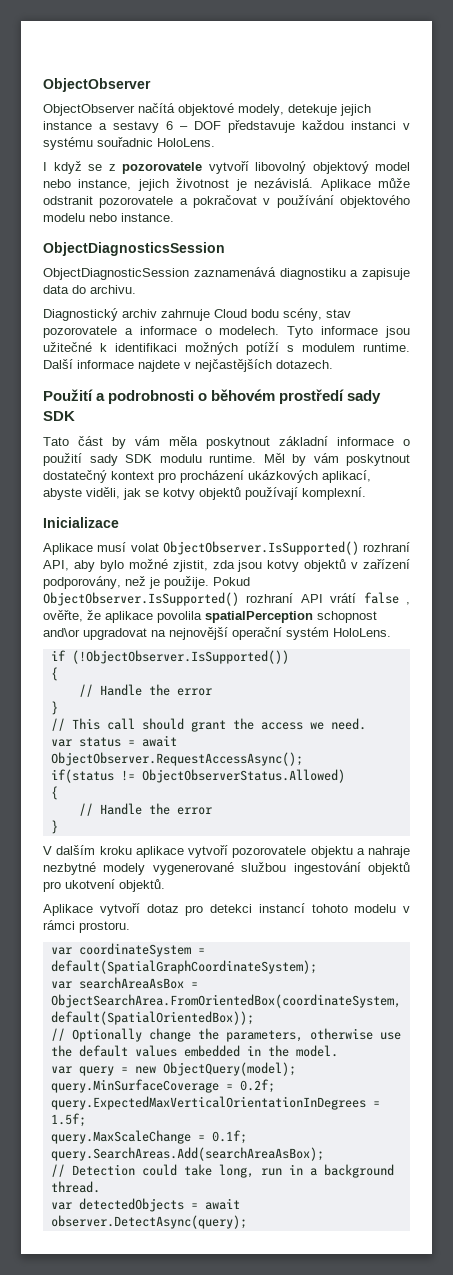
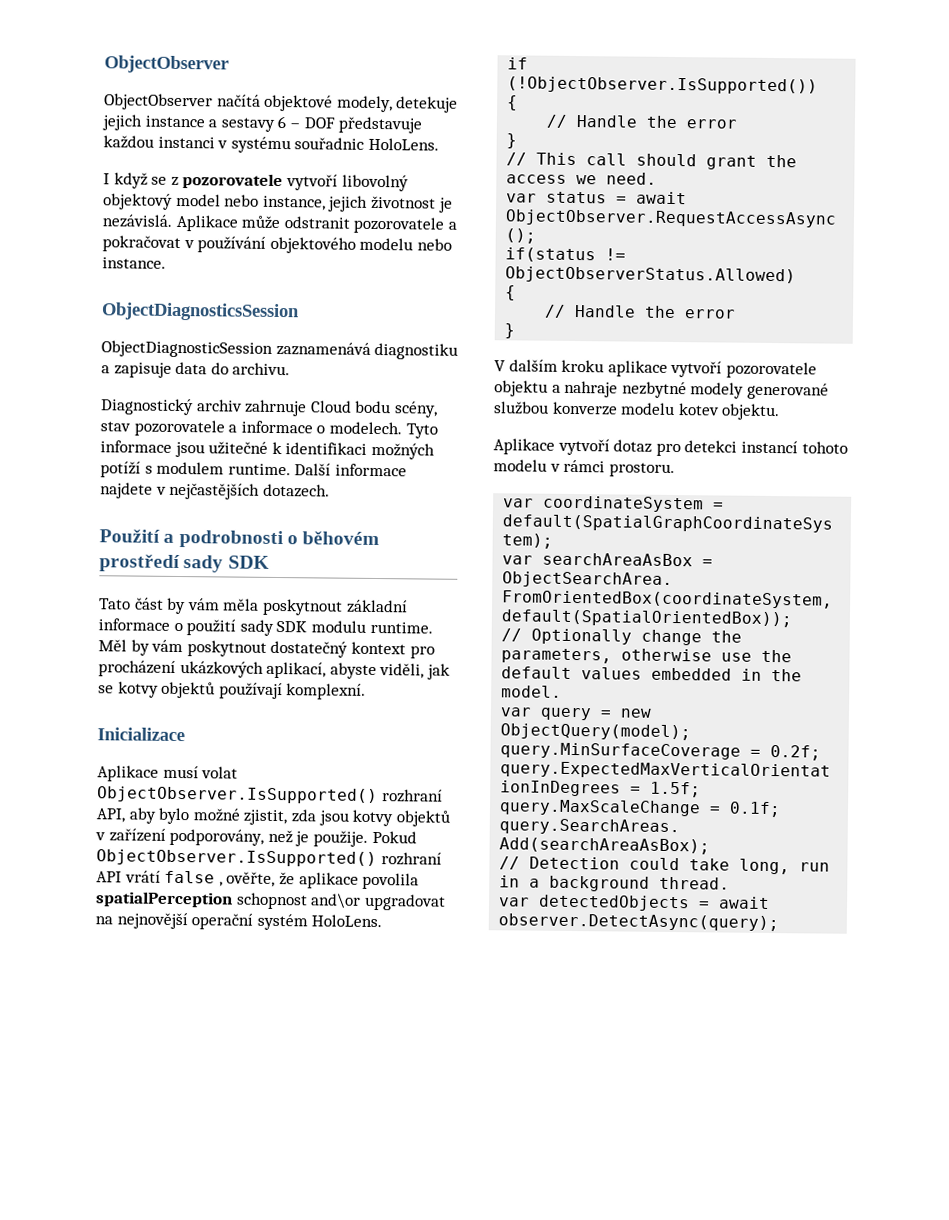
[152,862,410,875] [43,879,165,892] vygenerované službou ingestování objektů pro ukotvení objektů. -> [746,382,829,400] [493,401,781,421] generované službou konverze modelu kotev objektu.

